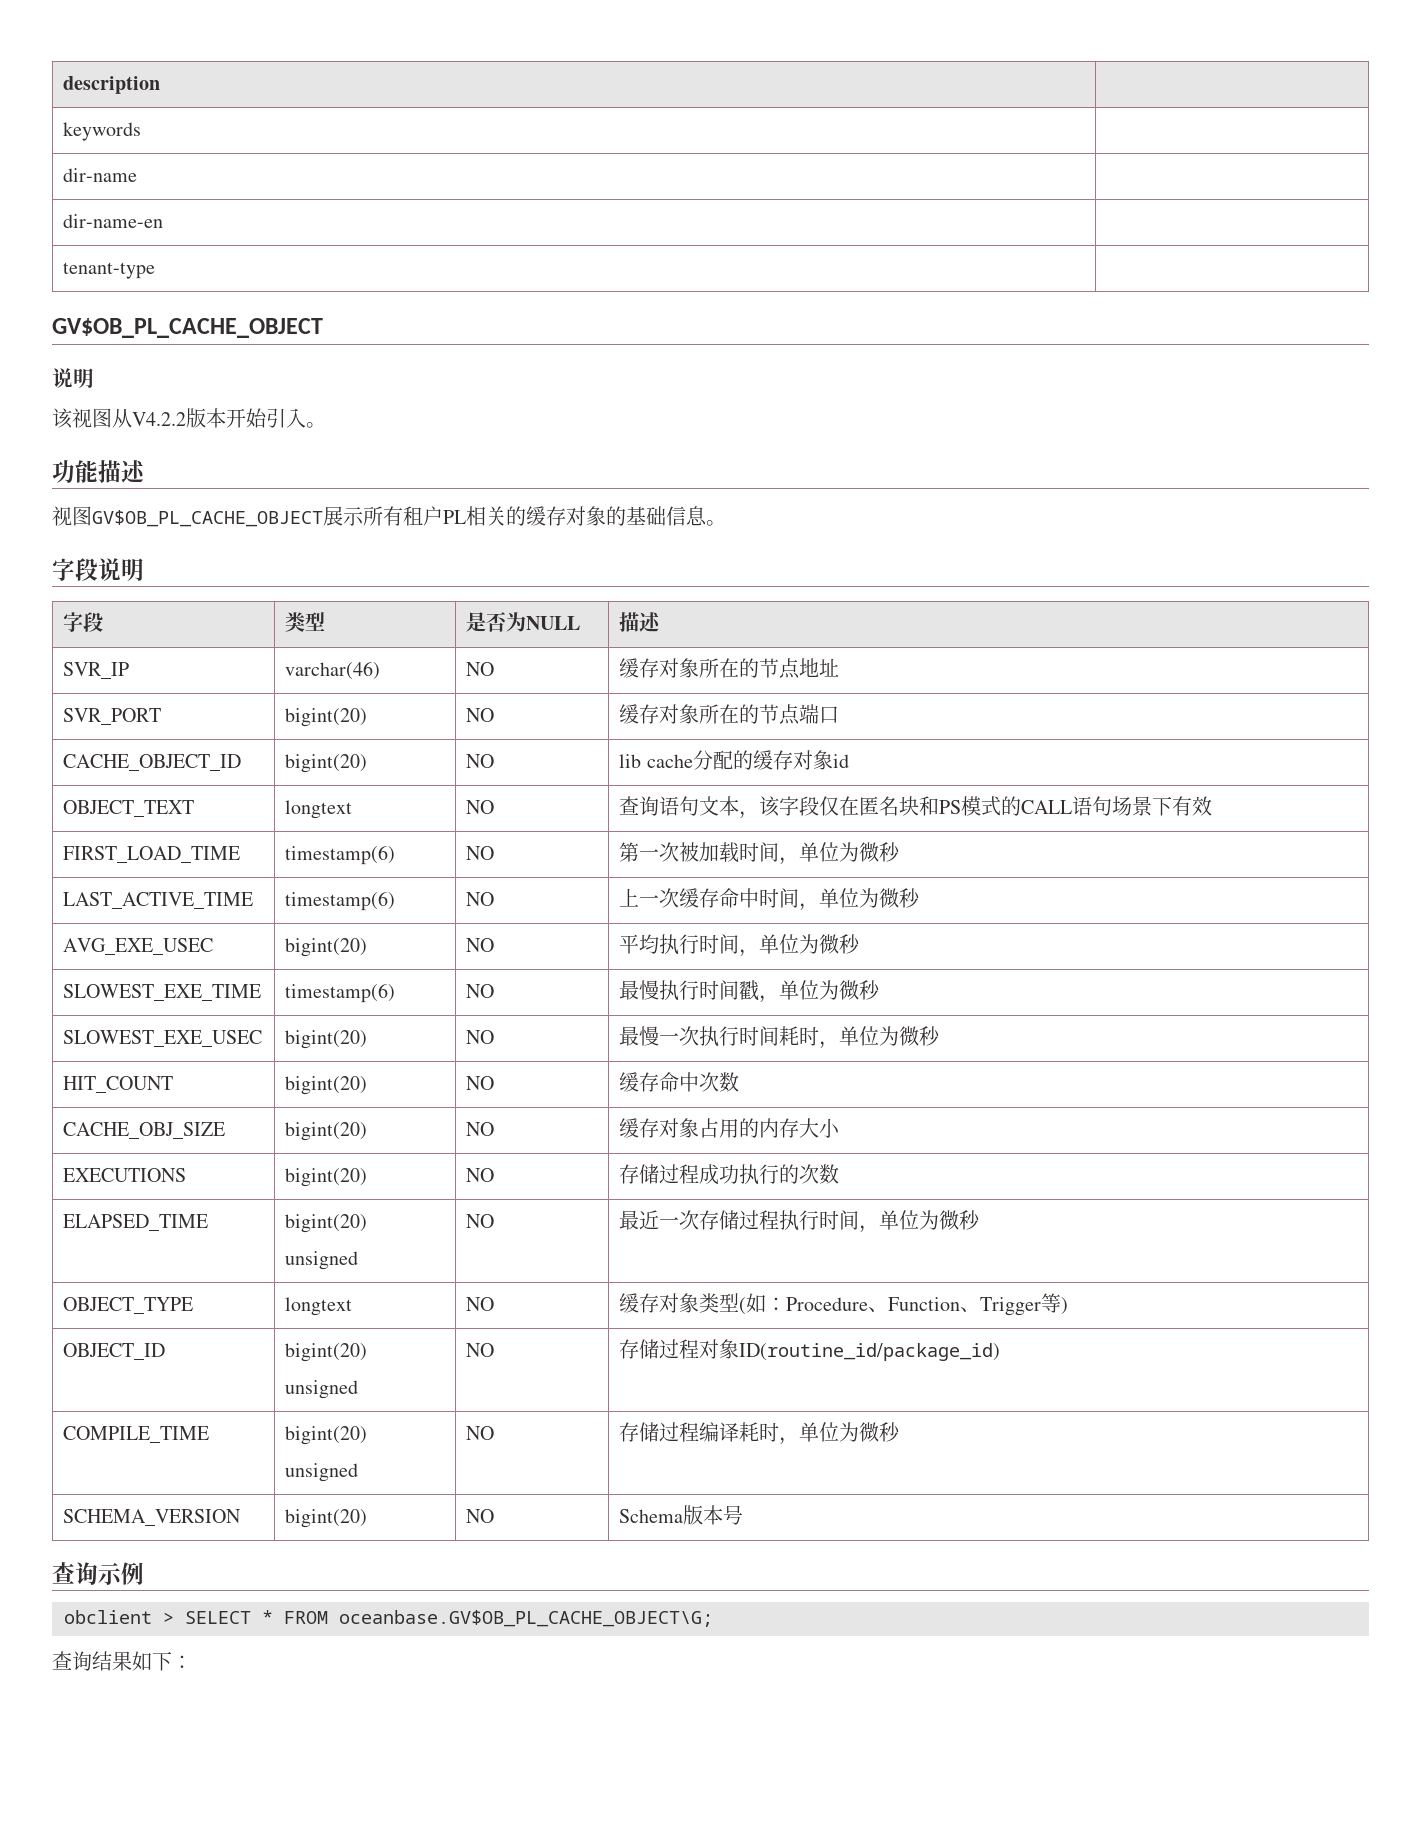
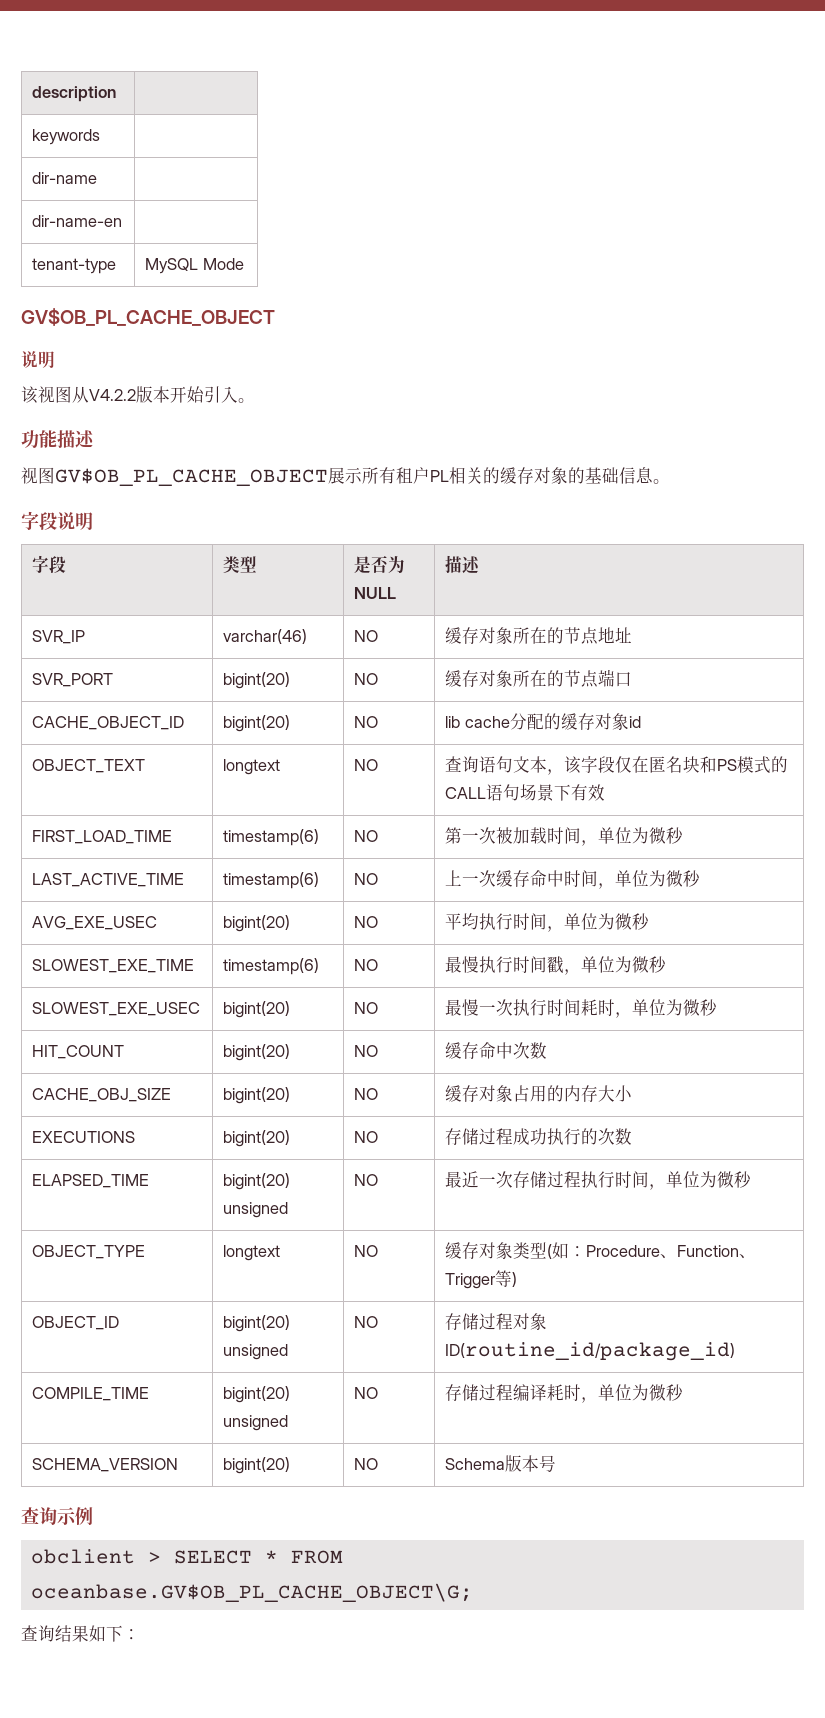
(156, 270) none -> [145,258,244,274] MySQL Mode

